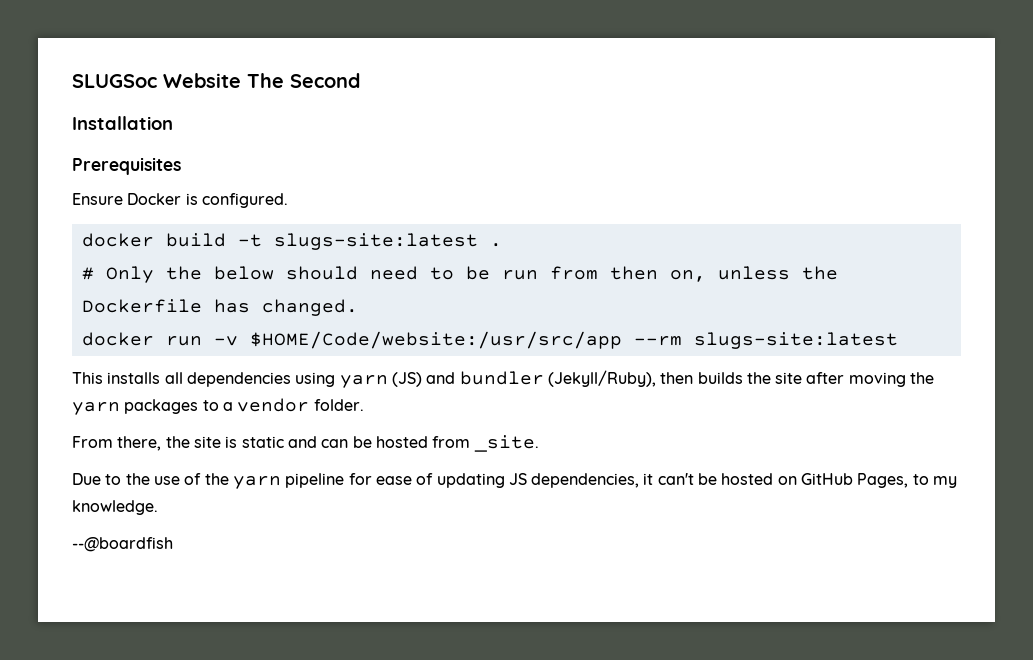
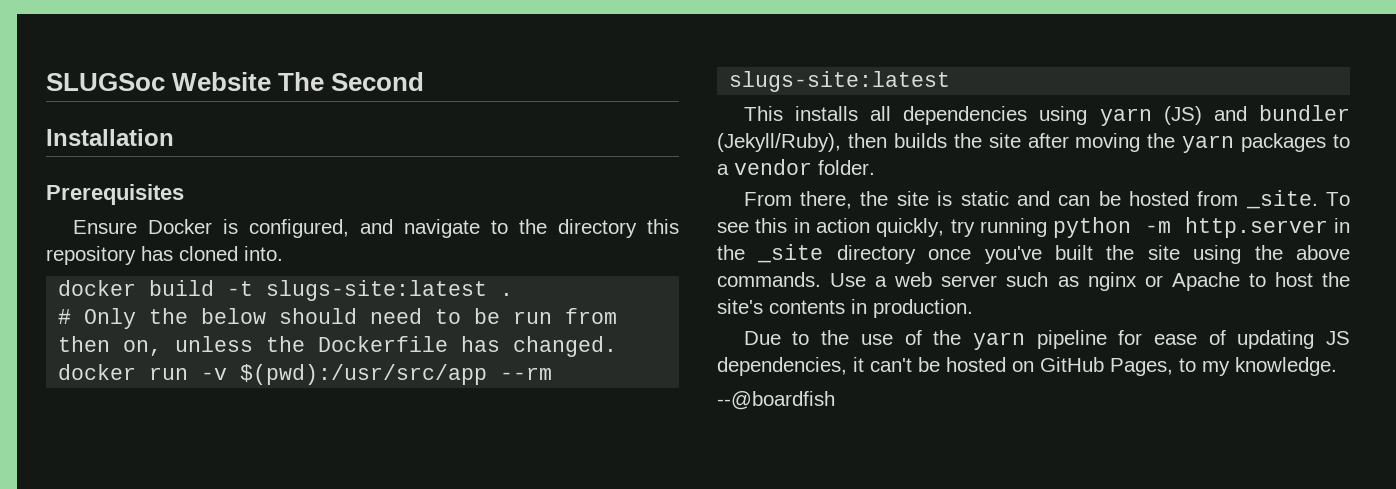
[201,193,288,208] configured. -> [248,219,679,238] [46,246,283,265] configured, and navigate to the directory this repository has cloned into.
[249,331,622,349] $HOME/Code/website:/usr/src/app -> [240,364,488,385] $(pwd):/usr/src/app
(539, 443) none -> [1326,192,1350,206] [717,217,1350,238] [717,244,1350,264] [717,272,1350,291] [717,299,973,318] To see this in action quickly, try running python -m http.server in the _site directory once you've built the site using the above commands. Use a web server such as nginx or Apache to host the site's contents in production.

